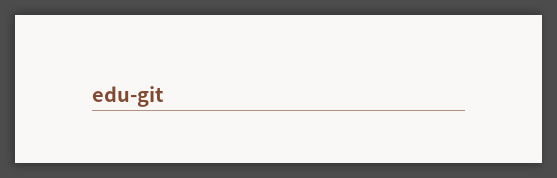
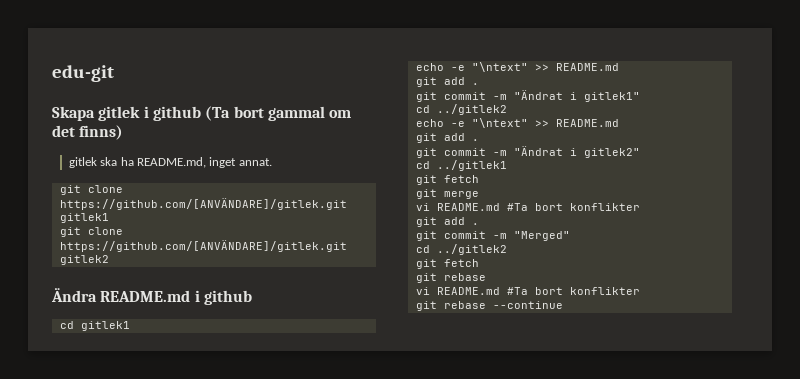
(164, 96) none -> [52,106,352,121] [52,125,124,140] [68,157,272,168] [59,185,123,195] [59,198,347,210] [59,213,109,223] [59,227,123,237] [59,240,347,252] [59,255,109,265] [51,288,252,305] [59,321,130,331] [415,62,619,72] [415,77,479,87] [415,90,640,102] [415,104,507,115] [415,118,619,128] [415,133,479,143] [415,146,640,158] [415,160,507,171] [415,175,479,185] [415,189,479,199] [415,203,640,211] [415,217,479,227] [415,231,570,241] [415,244,507,255] [415,259,479,269] [415,273,486,283] [415,287,640,295] [415,301,563,311] // Skapa gitlek i github (Ta bort gammal om det finns) // gitlek ska ha README.md, inget annat. // git clone https://github.com/[ANVÄNDARE]/gitlek.git gitlek1 // git clone https://github.com/[ANVÄNDARE]/gitlek.git gitlek2 // Ändra README.md i github // cd gitlek1 // echo -e "\ntext" >> README.md // git add . // git commit -m "Ändrat i gitlek1" // cd ../gitlek2 // echo -e "\ntext" >> README.md // git add . // git commit -m "Ändrat i gitlek2" // cd ../gitlek1 // git fetch // git merge // vi README.md #Ta bort konflikter // git add . // git commit -m "Merged" // cd ../gitlek2 // git fetch // git rebase // vi README.md #Ta bort konflikter // git rebase --continue

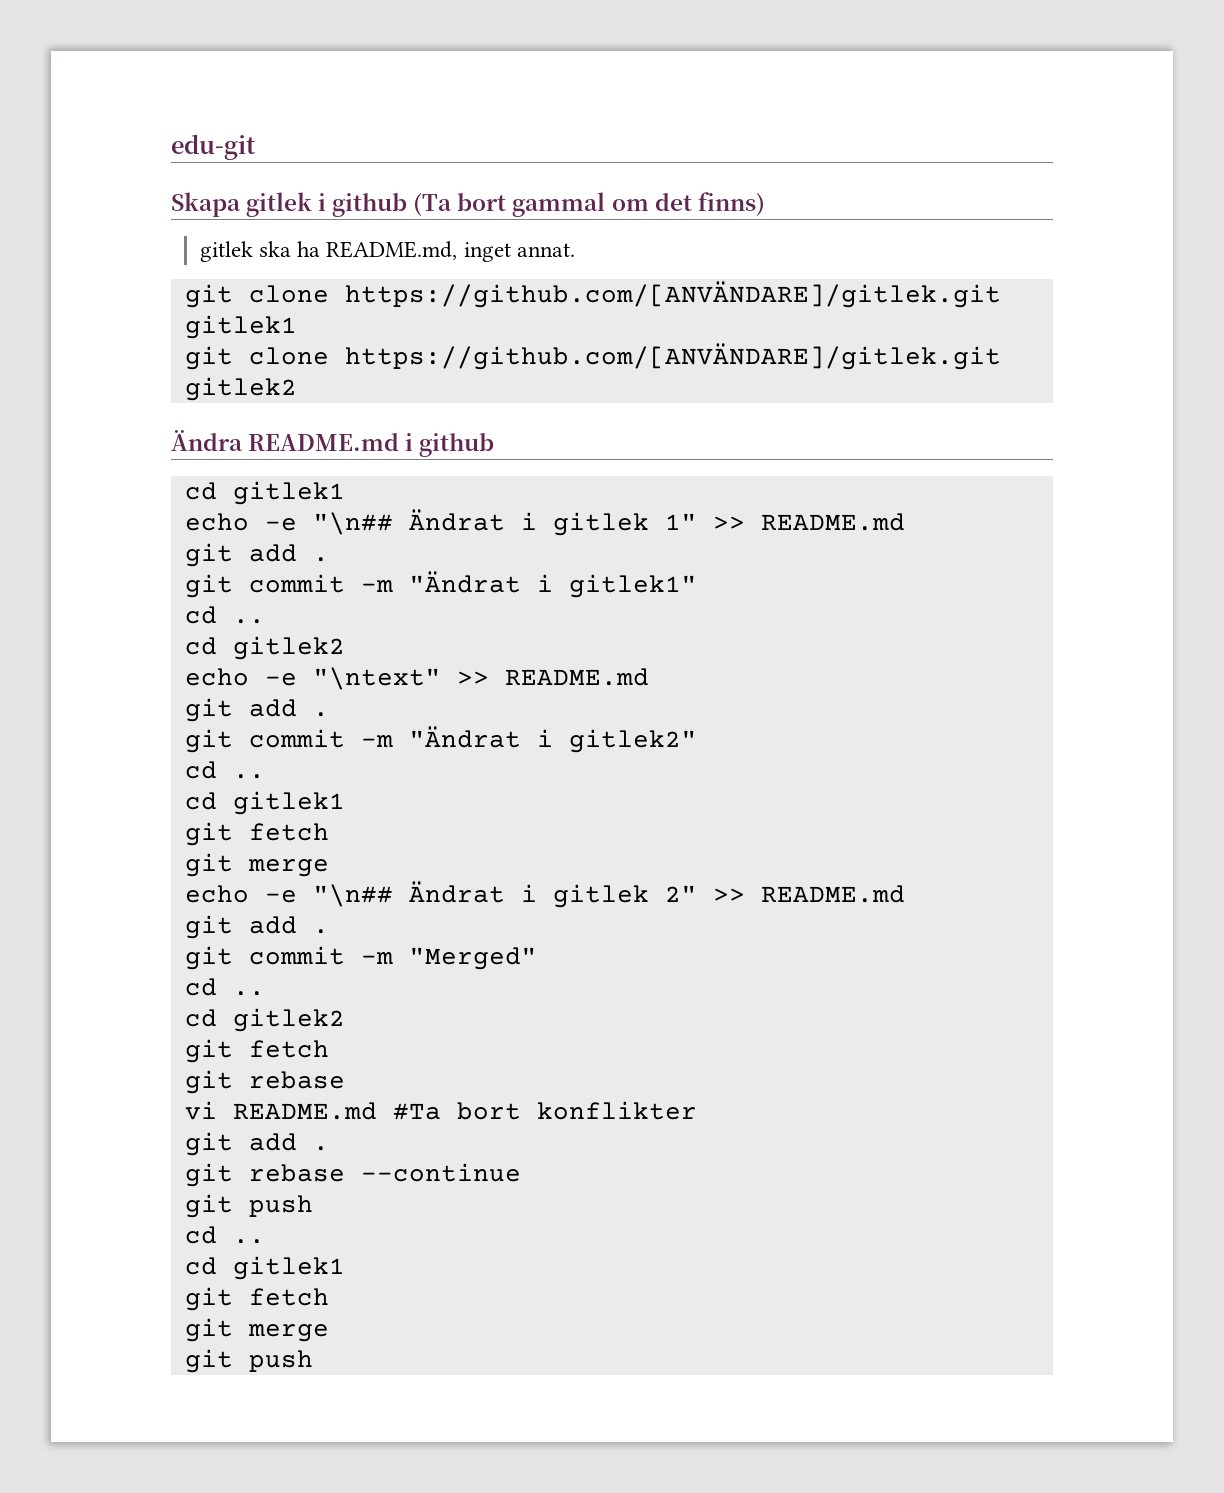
[471,62,528,72] "\ntext" -> [312,509,697,536] "\n## Ändrat i gitlek 1"
[436,104,507,115] ../gitlek2 -> [232,619,265,624] [184,636,345,660] .. // cd gitlek2
[436,160,507,171] [415,175,479,185] [415,189,479,199] [415,203,640,211] ../gitlek1 // git fetch // git merge // vi README.md #Ta bort konflikter -> [232,774,265,779] [184,791,345,815] [184,822,329,846] [184,853,329,877] [184,881,905,908] .. // cd gitlek1 // git fetch // git merge // echo -e "\n## Ändrat i gitlek 2" >> README.md
[436,244,507,255] ../gitlek2 -> [232,991,265,996] [184,1008,345,1032] .. // cd gitlek2
(640, 291) none -> [184,1132,329,1156] // git add .
(563, 305) none -> [184,1194,313,1218] [184,1226,265,1244] [184,1256,345,1280] [184,1287,329,1311] [184,1318,329,1342] [184,1349,313,1373] // git push // cd .. // cd gitlek1 // git fetch // git merge // git push

